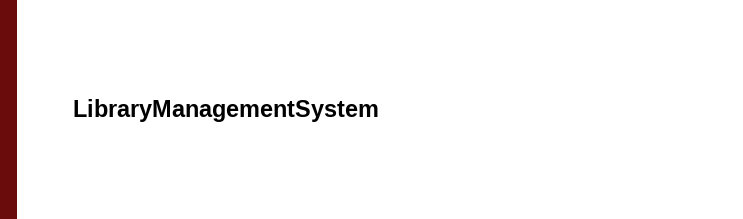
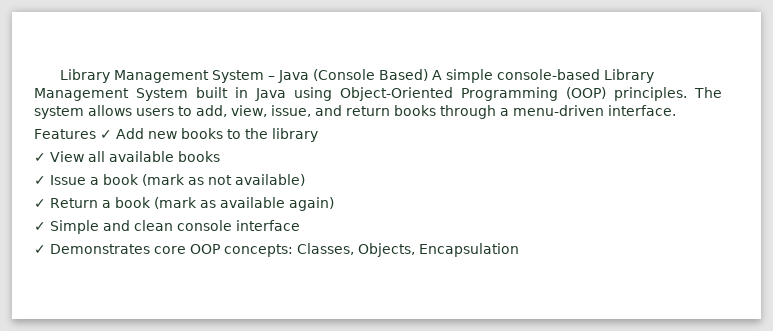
[73,99,379,122] LibraryManagementSystem -> [59,69,654,83] [34,87,722,101] [34,105,676,119] [34,128,318,142] [34,151,220,162] [34,174,305,186] [34,197,334,211] [34,220,300,234] [34,243,519,257] Library Management System – Java (Console Based) A simple console-based Library Management System built in Java using Object-Oriented Programming (OOP) principles. The system allows users to add, view, issue, and return books through a menu-driven interface. // Features ✓ Add new books to the library // ✓ View all available books // ✓ Issue a book (mark as not available) // ✓ Return a book (mark as available again) // ✓ Simple and clean console interface // ✓ Demonstrates core OOP concepts: Classes, Objects, Encapsulation

